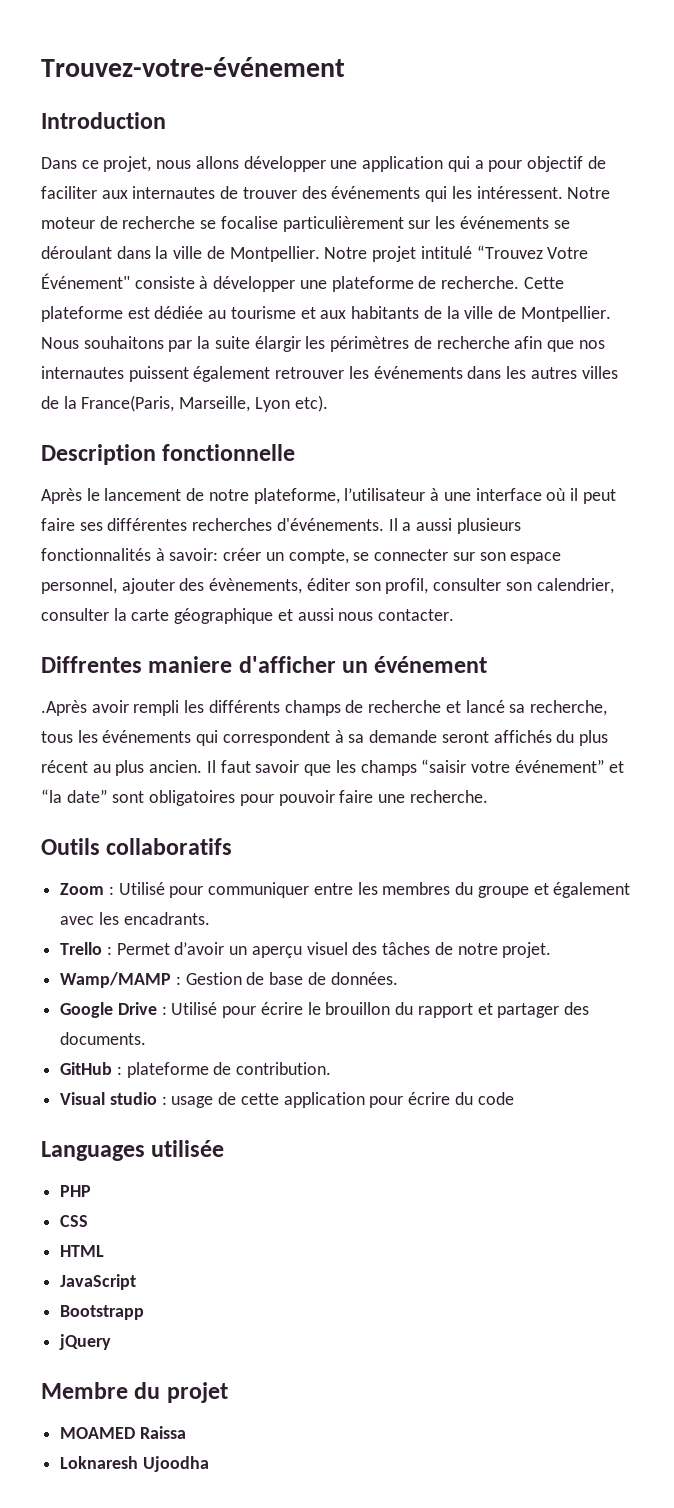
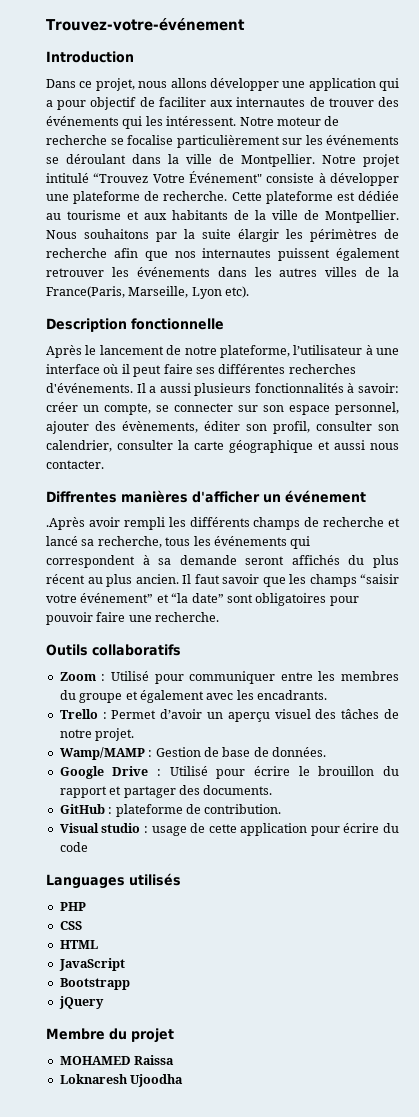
[148,656,233,673] maniere -> [121,490,188,503] manières
[151,1140,225,1157] utilisée -> [129,873,181,886] utilisés
[60,1427,136,1439] MOAMED -> [59,1056,131,1065] MOHAMED

